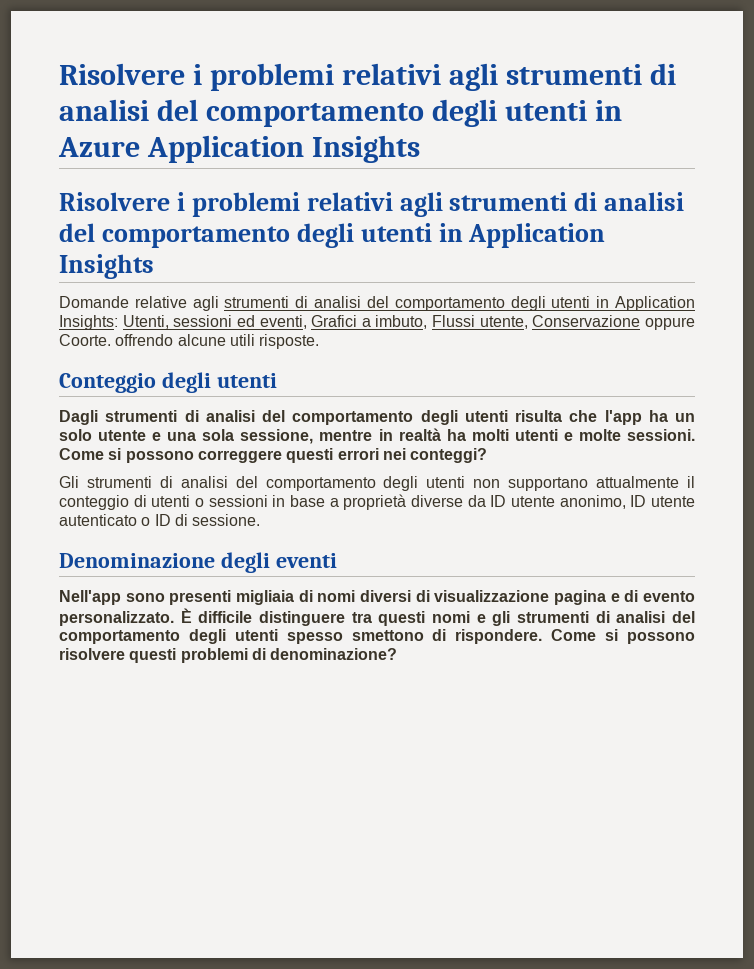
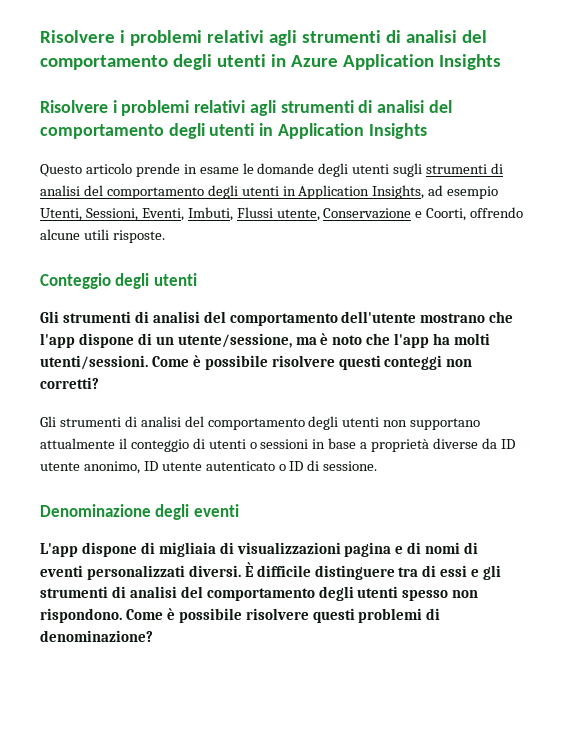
[59,296,695,311] [59,315,428,330] Domande relative agli strumenti di analisi del comportamento degli utenti in Application Insights: Utenti, sessioni ed eventi, Grafici a imbuto, -> [40,163,504,177] [40,185,499,199] [40,207,233,221] Questo articolo prende in esame le domande degli utenti sugli strumenti di analisi del comportamento degli utenti in Application Insights, ad esempio Utenti, Sessioni, Eventi, Imbuti,
[644,317,695,330] [59,334,111,346] oppure Coorte. -> [415,208,467,221] e Coorti,
[59,410,695,425] [59,428,695,444] [59,448,488,463] Dagli strumenti di analisi del comportamento degli utenti risulta che l'app ha un solo utente e una sola sessione, mentre in realtà ha molti utenti e molte sessioni. Come si possono correggere questi errori nei conteggi? -> [40,311,514,326] [40,333,491,348] [40,355,473,370] [40,377,99,389] Gli strumenti di analisi del comportamento dell'utente mostrano che l'app dispone di un utente/sessione, ma è noto che l'app ha molti utenti/sessioni. Come è possibile risolvere questi conteggi non corretti?
[59,590,695,605] [59,611,174,626] Nell'app sono presenti migliaia di nomi diversi di visualizzazione pagina e di evento personalizzato. -> [40,542,479,557] [40,565,241,580] L'app dispone di migliaia di visualizzazioni pagina e di nomi di eventi personalizzati diversi.
[378,611,471,626] questi nomi -> [422,565,468,577] di essi
[351,629,696,644] smettono di rispondere. Come si possono -> [452,590,479,598] [40,608,242,623] non rispondono. Come è possibile

